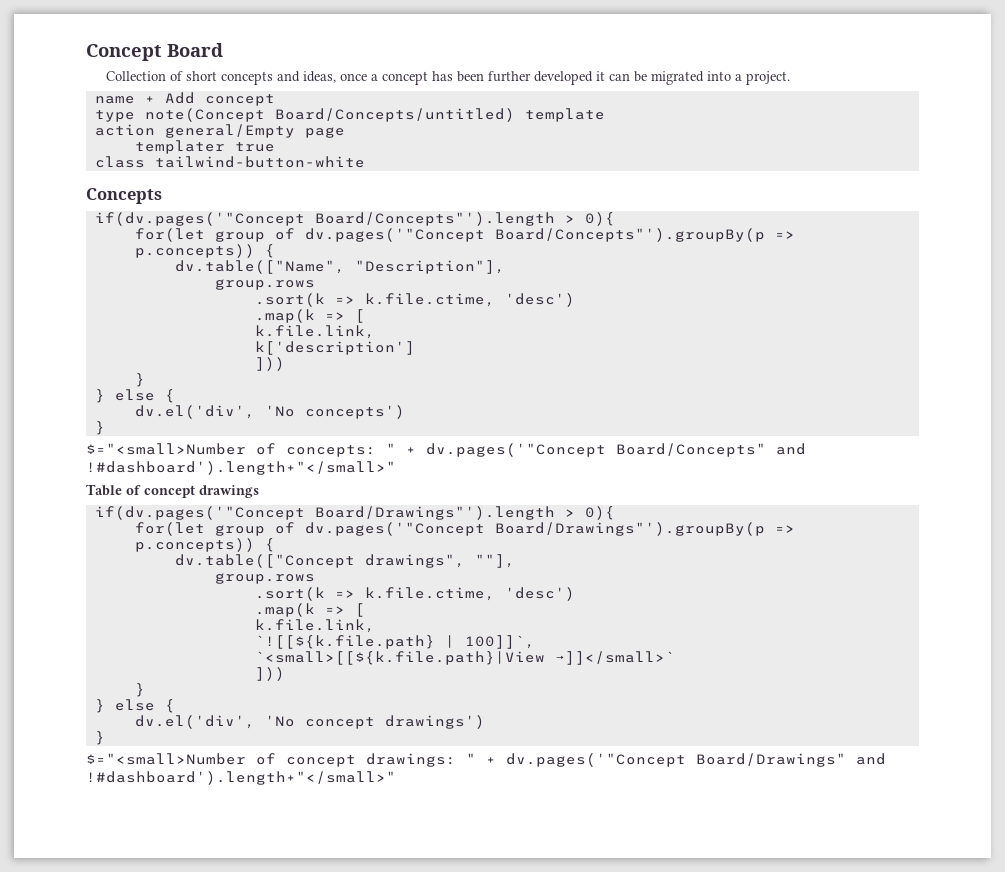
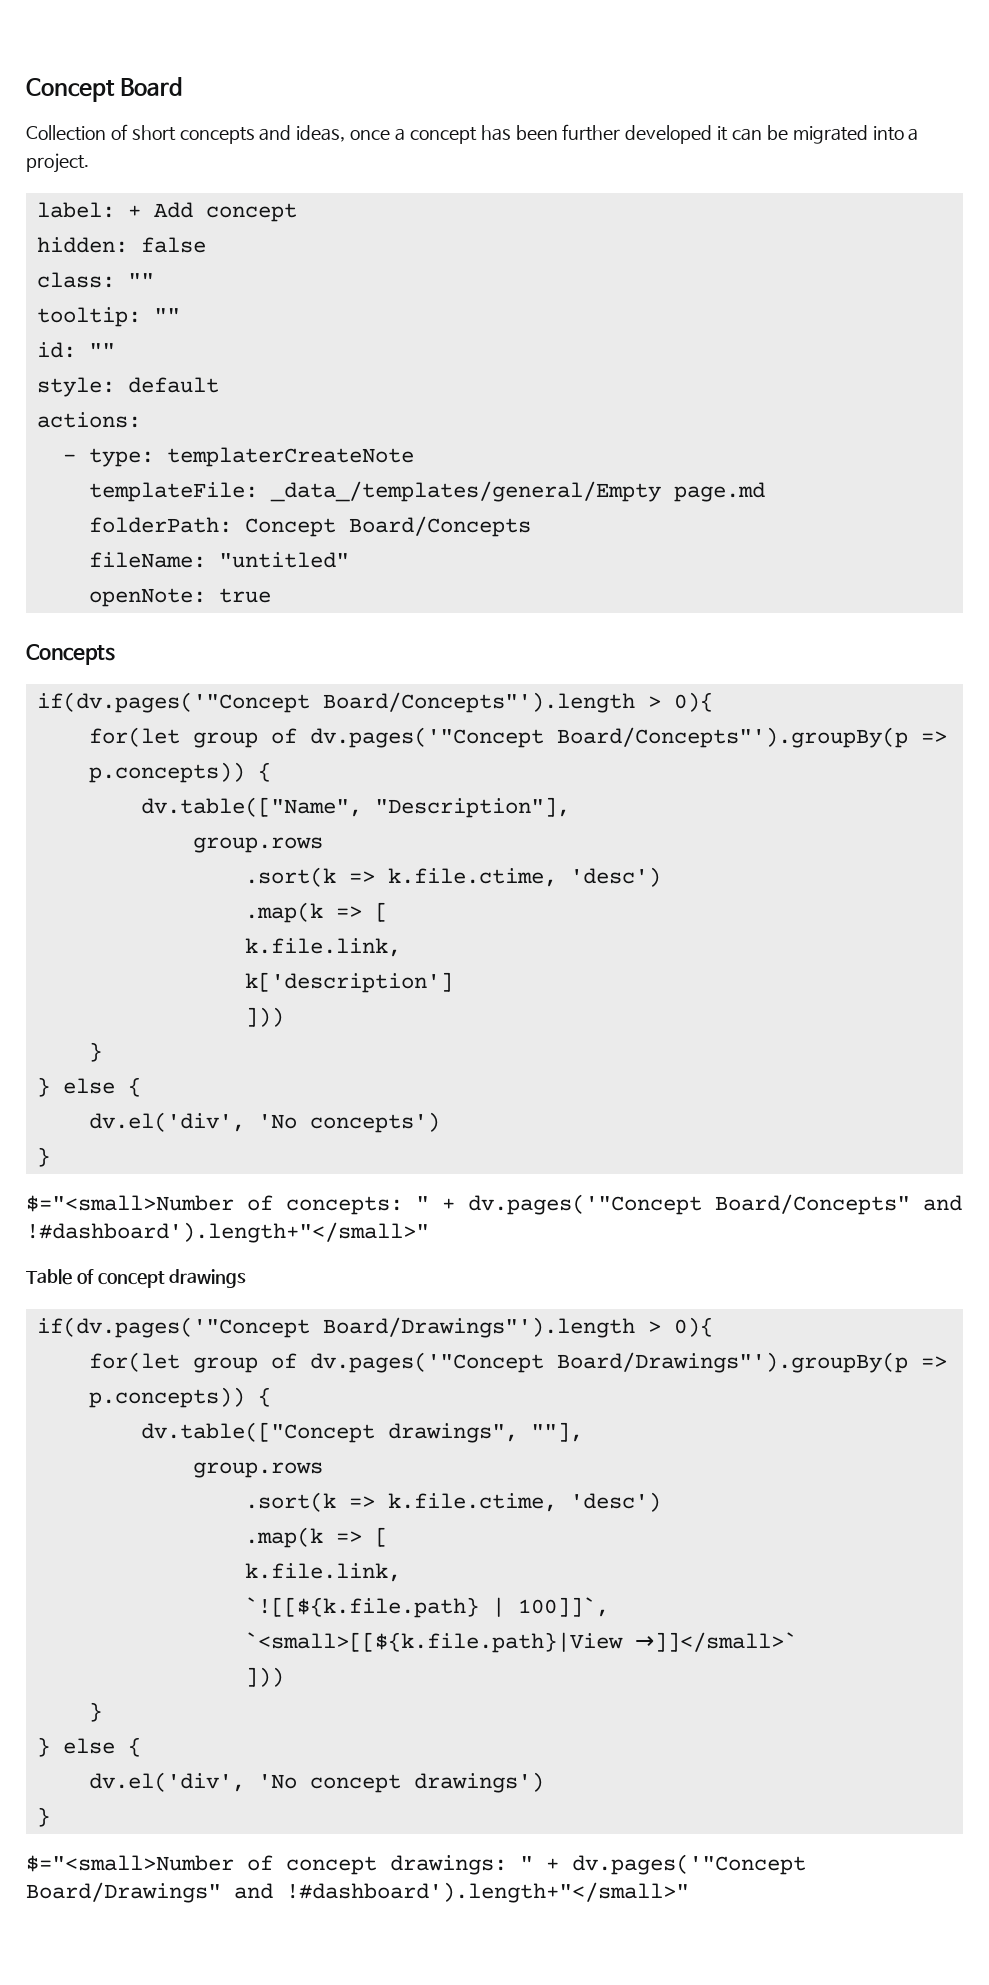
[94,96,135,104] name -> [36,202,115,218] label:
[94,108,605,122] [94,124,345,138] [134,140,225,154] type note(Concept Board/Concepts/untitled) template // action general/Empty page // templater -> [36,237,206,253] [36,272,154,288] [36,307,180,327] [36,342,115,358] [36,377,219,397] [36,412,141,428] [62,447,414,467] [88,481,765,502] [88,516,531,537] [88,552,349,568] [88,588,206,607] hidden: false // class: "" // tooltip: "" // id: "" // style: default // actions: // - type: templaterCreateNote // templateFile: _data_/templates/general/Empty page.md // folderPath: Concept Board/Concepts // fileName: "untitled" // openNote:
[94,156,365,168] // class tailwind-button-white -> (271, 595) none

